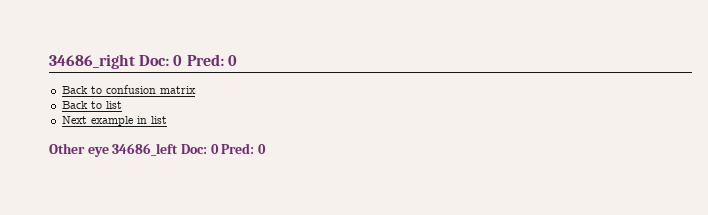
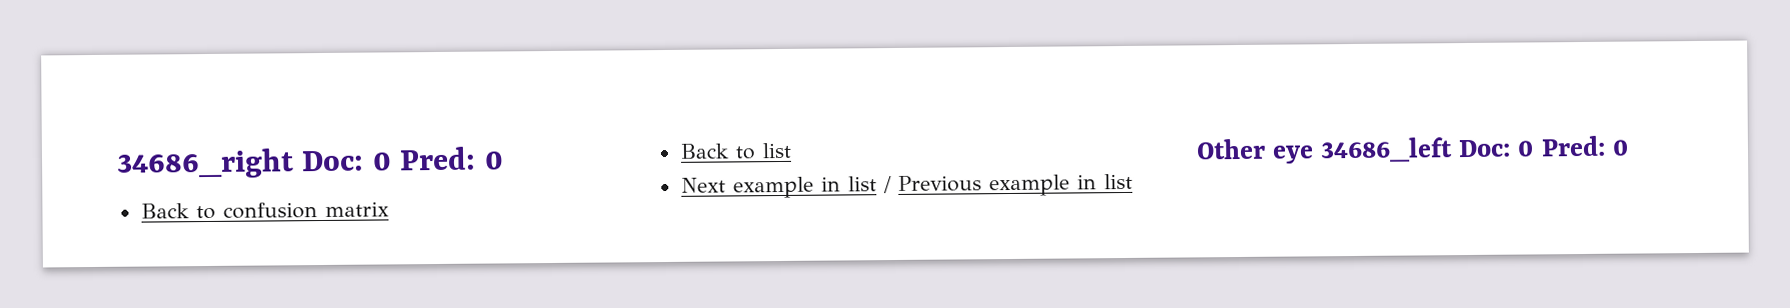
(167, 120) none -> [882,173,1133,197] / Previous example in list

